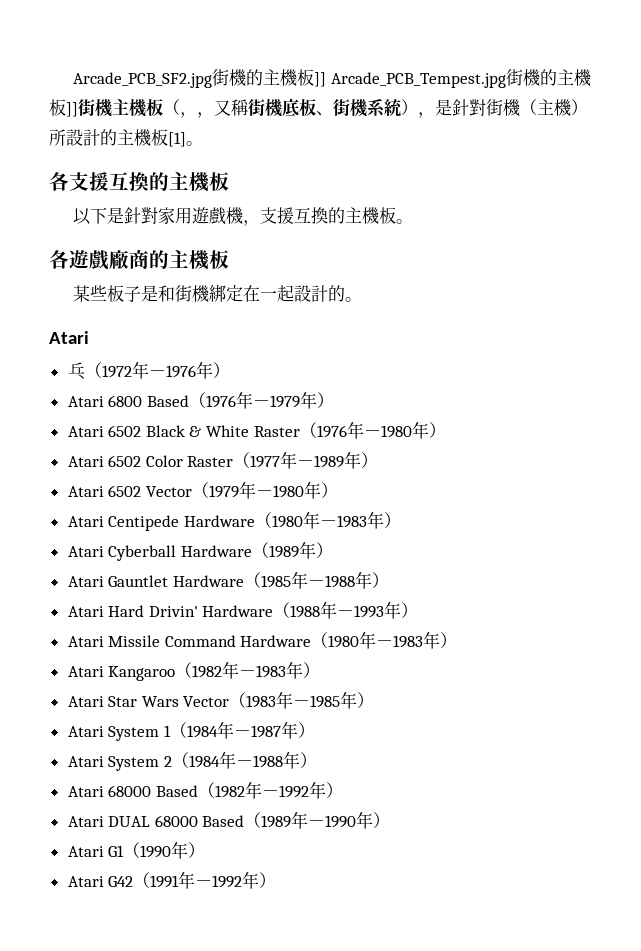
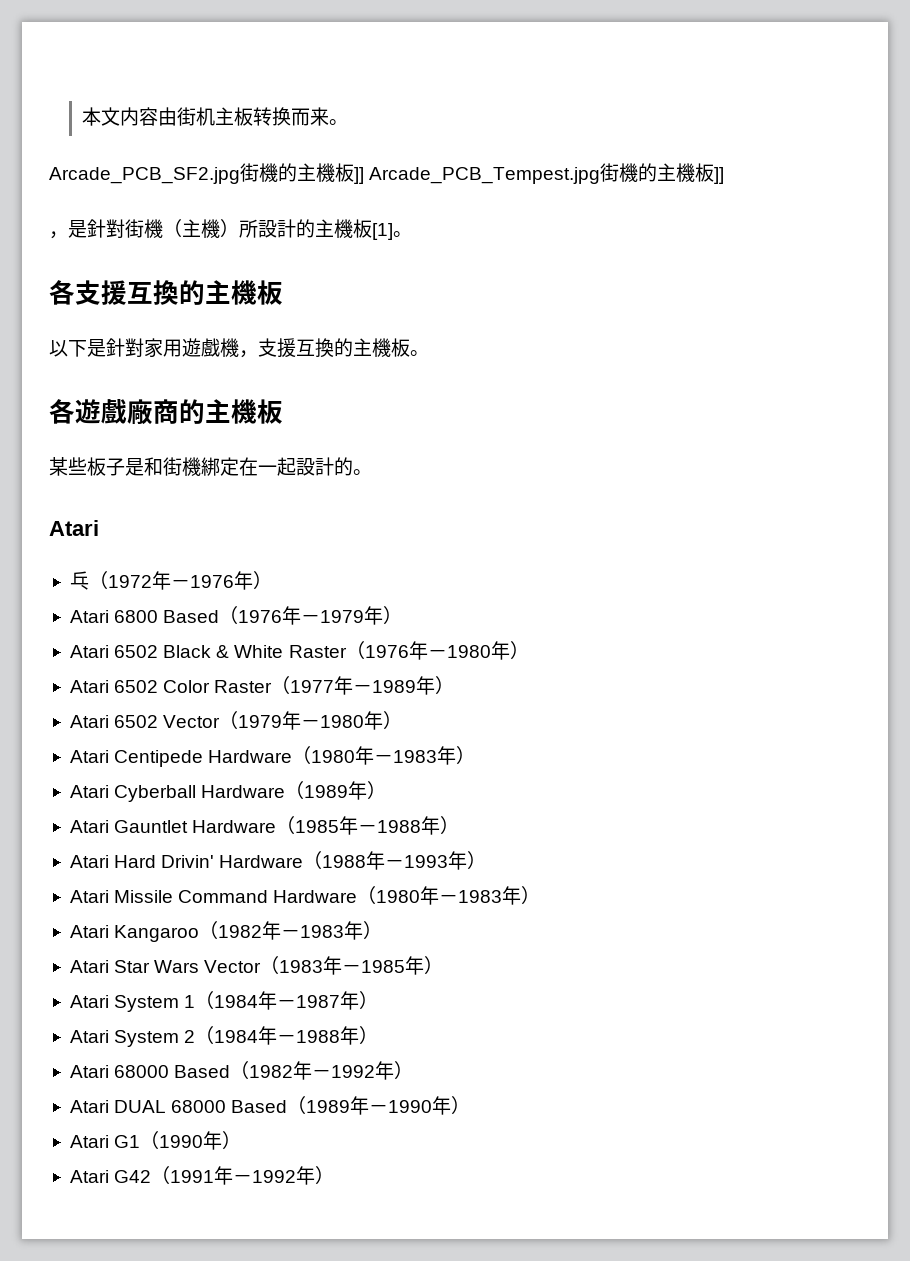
(73, 80) none -> [81,107,348,126] 本文内容由街机主板转换而来。 //
[78,98,418,118] 街機主機板（，，又稱街機底板、街機系統） -> (725, 175) //

